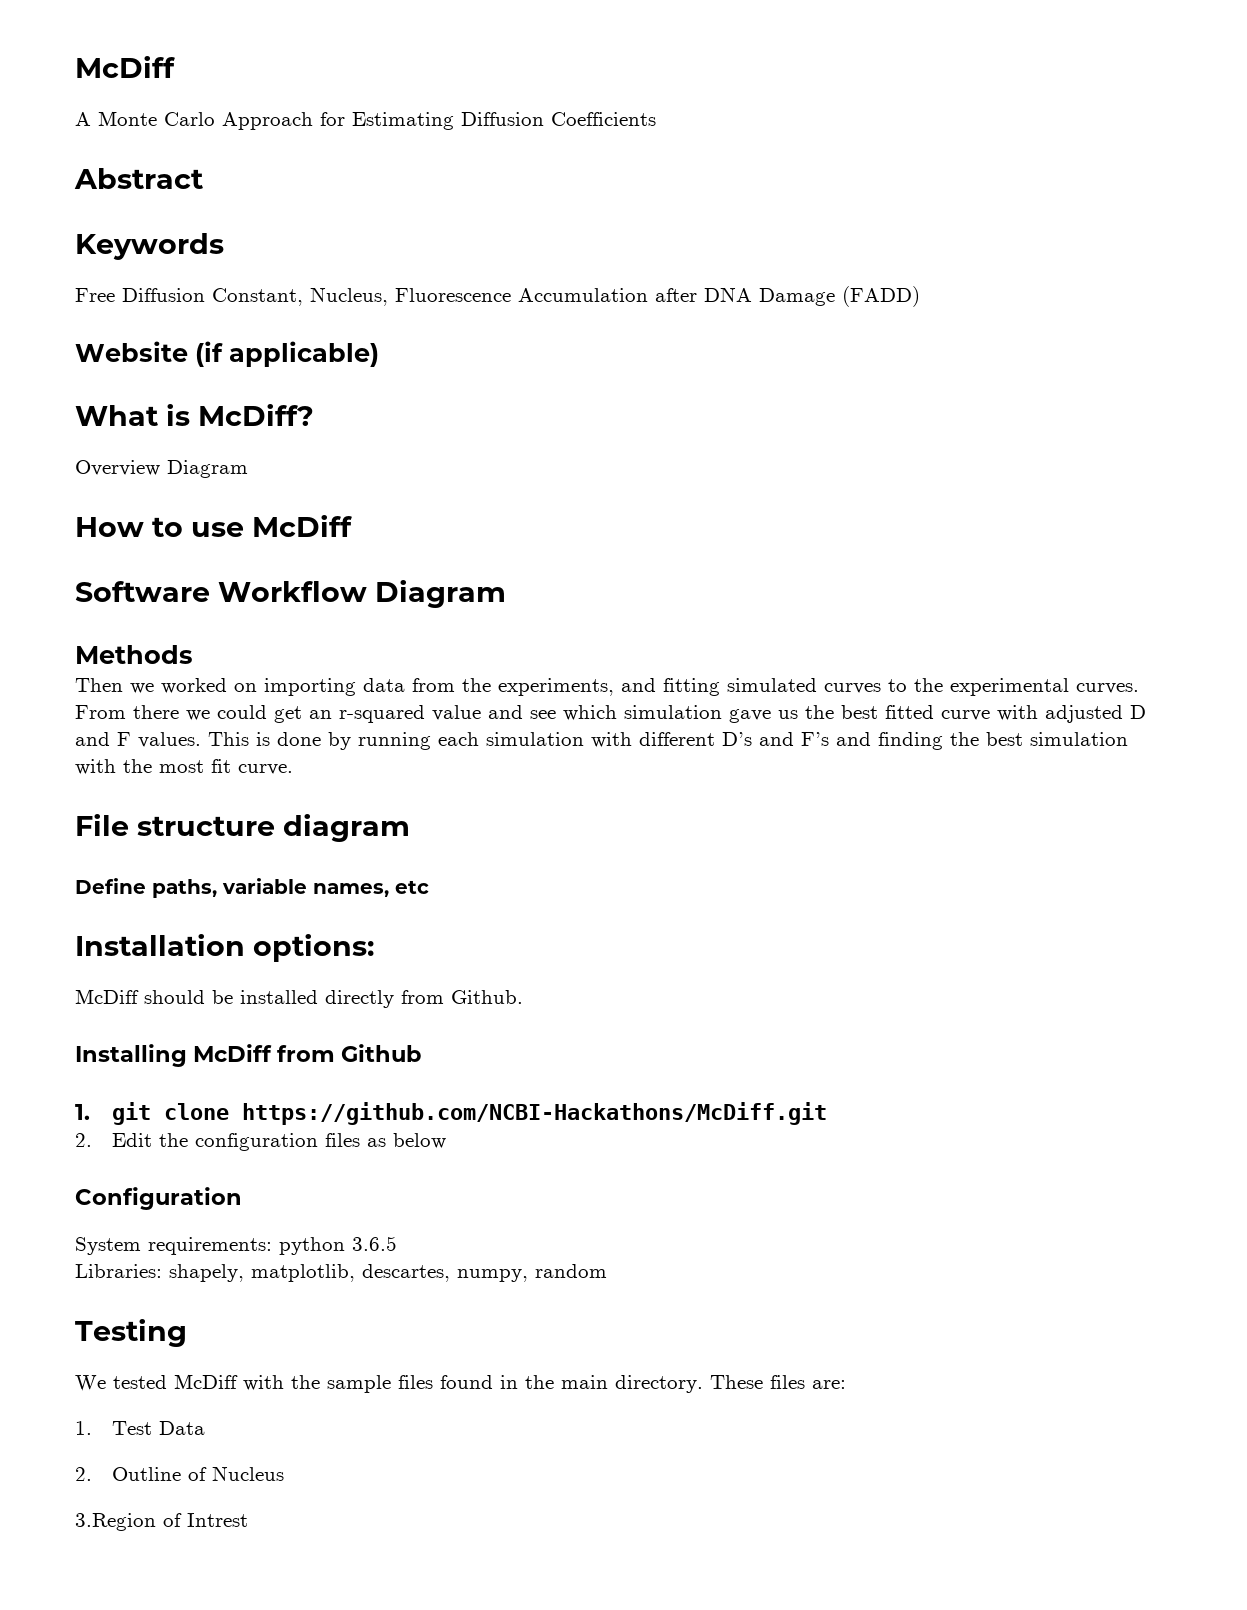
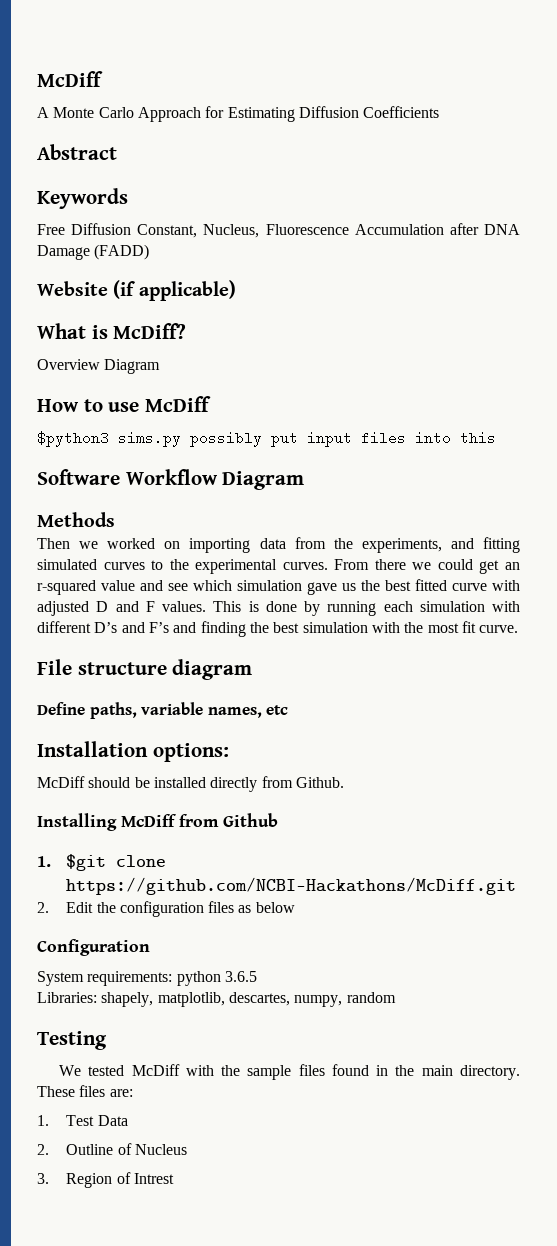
(352, 526) none -> [37,431,496,447] // $python3 sims.py possibly put input files into this
[111,1102,151,1125] git -> [66,854,107,871] $git
[75,1513,156,1531] 3.Region -> [37,1173,113,1188] 3. Region

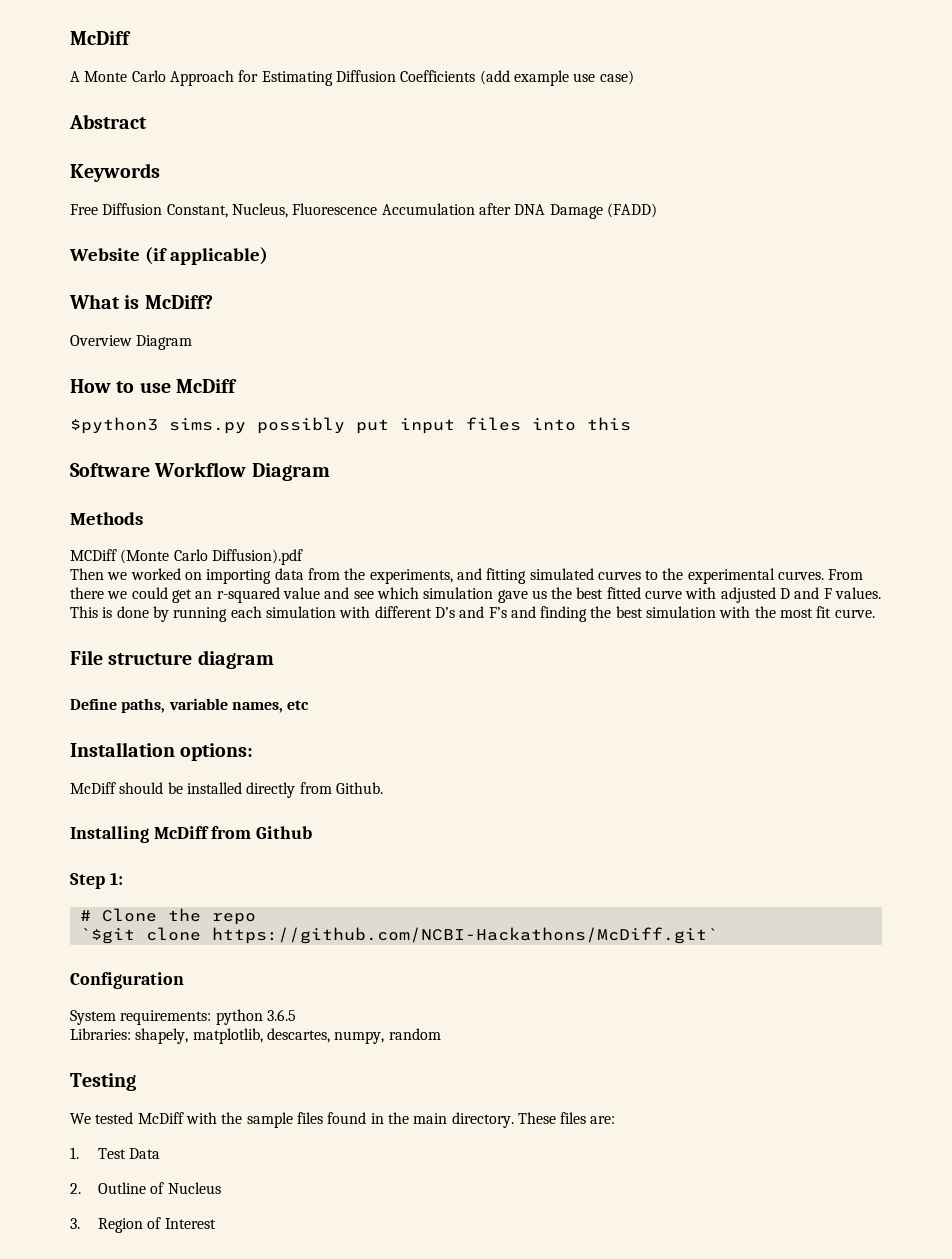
(440, 112) none -> [479,70,634,86] (add example use case)
(115, 519) none -> [70,549,303,565] // MCDiff (Monte Carlo Diffusion).pdf
[37,854,167,871] [66,877,517,895] [37,901,295,917] 1. $git clone https://github.com/NCBI-Hackathons/McDiff.git // 2. Edit the configuration files as below -> [70,872,123,889] [79,908,256,925] [79,927,718,944] Step 1: // # Clone the repo // `$git clone https://github.com/NCBI-Hackathons/McDiff.git`
[133,1173,174,1184] Intrest -> [164,1218,216,1229] Interest

